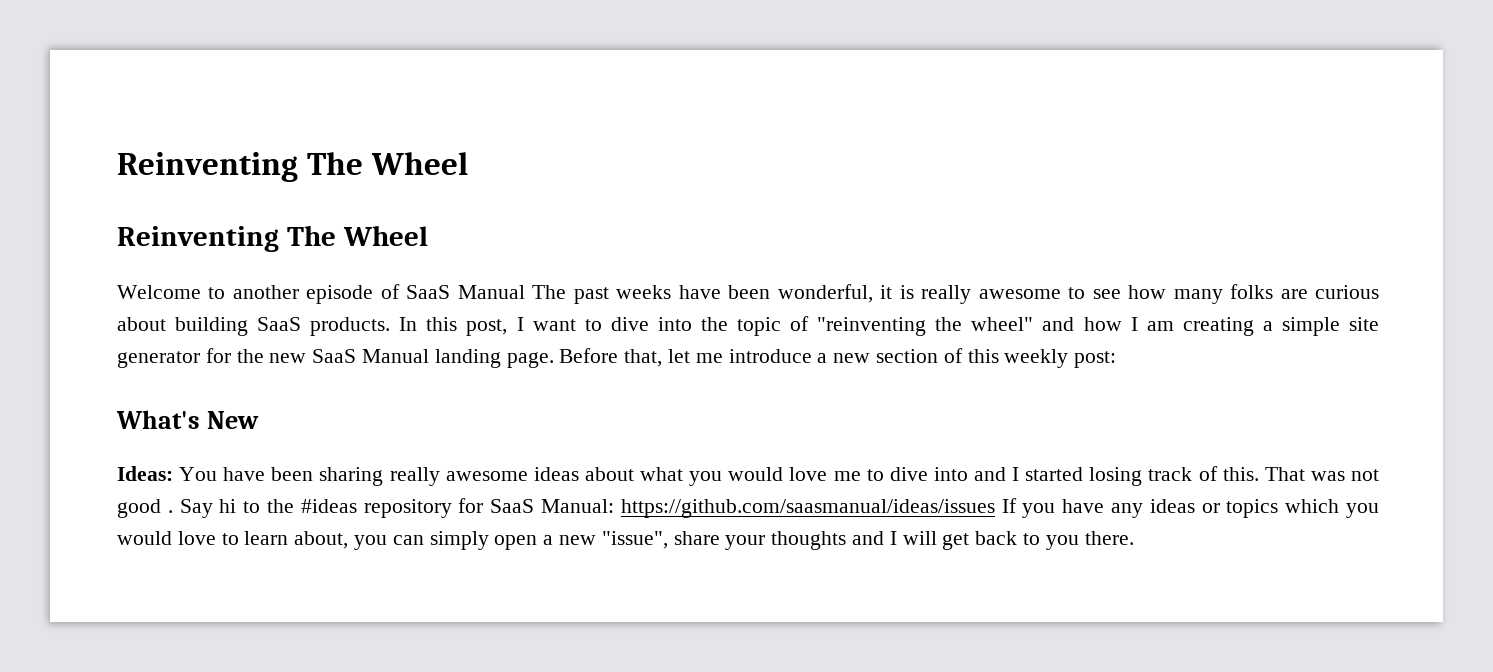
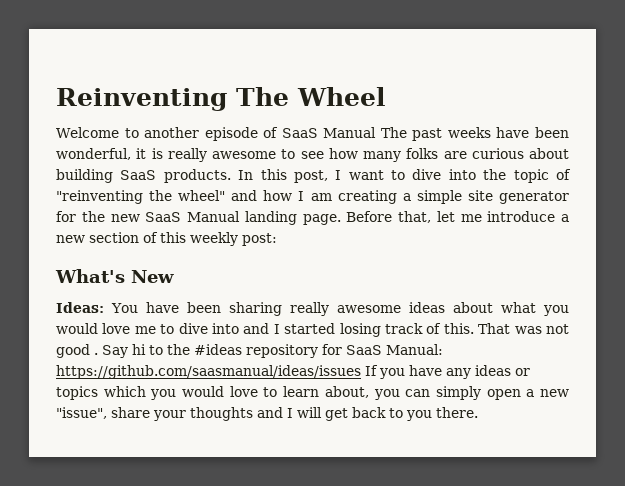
[117,152,468,182] [117,225,428,252] Reinventing The Wheel // Reinventing The Wheel -> [56,87,386,111] Reinventing The Wheel

